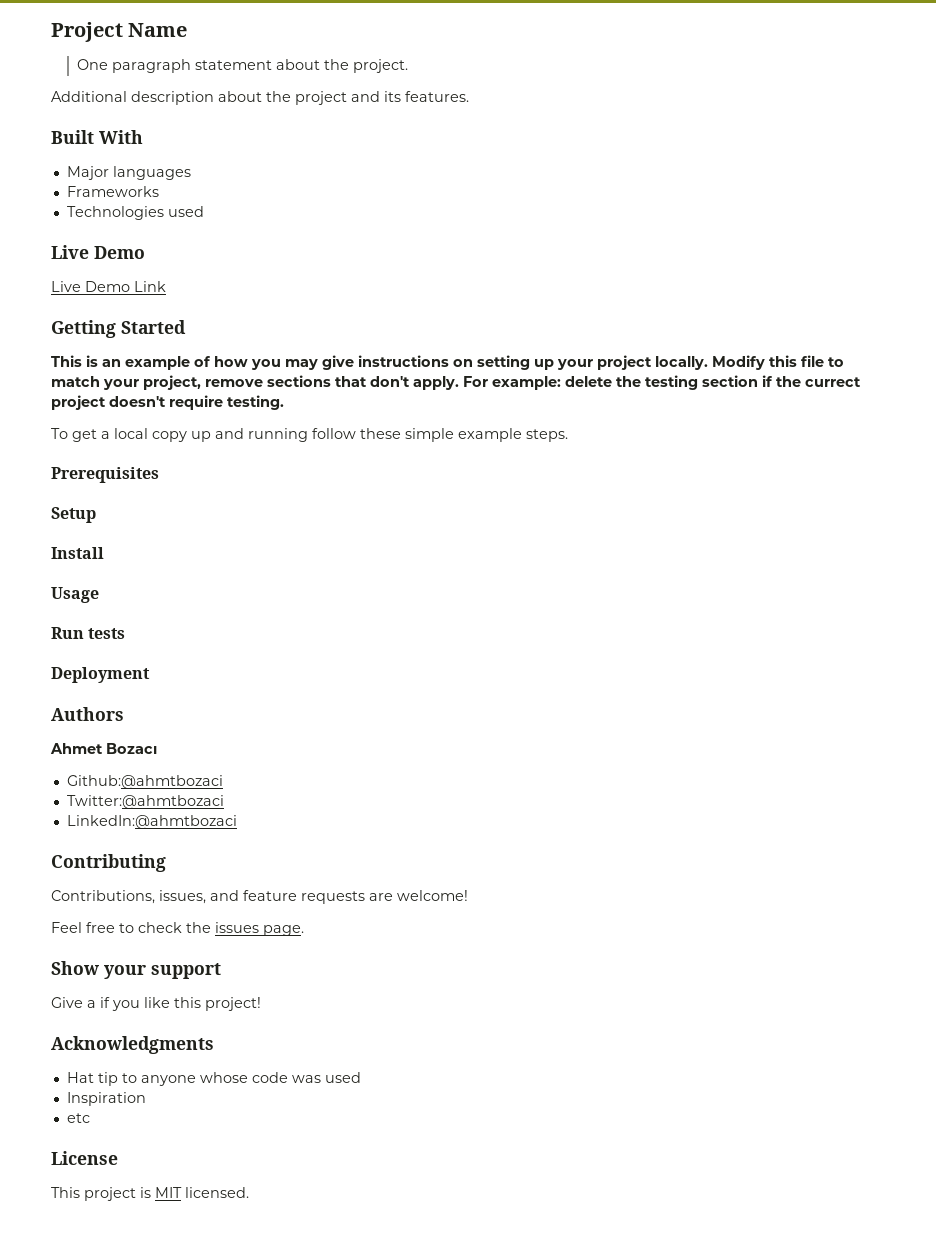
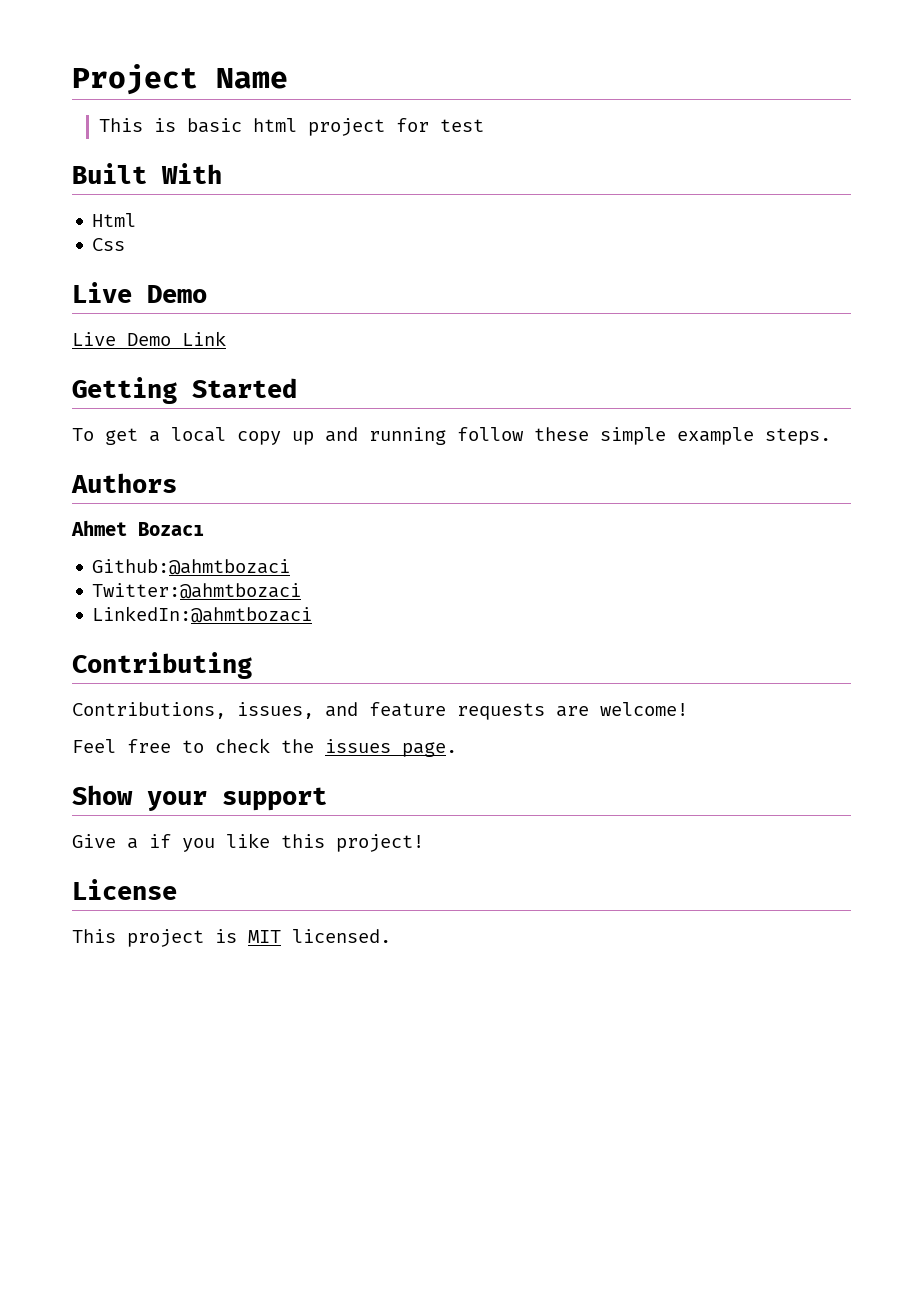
[77,59,409,73] [51,91,469,105] [51,130,143,144] [66,166,191,180] [66,186,159,197] [66,206,204,220] One paragraph statement about the project. // Additional description about the project and its features. // Built With // Major languages // Frameworks // Technologies used -> [98,118,484,136] [72,163,222,184] [92,213,137,227] [92,238,126,251] This is basic html project for test // Built With // Html // Css
[51,355,844,370] [51,375,861,390] [51,395,284,410] // This is an example of how you may give instructions on setting up your project locally. Modify this file to match your project, remove sections that don't apply. For example: delete the testing section if the currect project doesn't require testing. -> (297, 388) none
[51,467,159,483] [51,507,96,523] [51,547,104,559] [51,587,99,603] [51,627,126,639] [51,667,150,683] // Prerequisites // Setup // Install // Usage // Run tests // Deployment -> (831, 436) none
[51,1036,214,1054] [66,1072,361,1086] [66,1092,146,1106] [66,1113,90,1123] // Acknowledgments // Hat tip to anyone whose code was used // Inspiration // etc -> (424, 843) none

